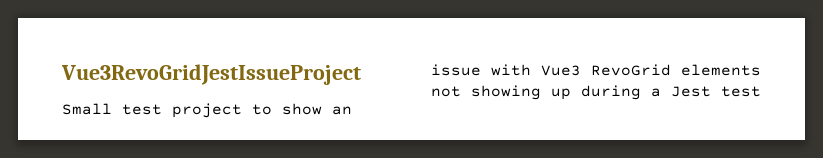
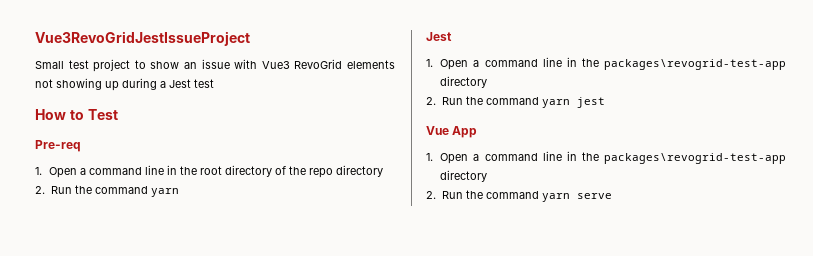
(761, 91) none -> [35,109,118,120] [35,140,81,152] [35,165,384,178] [35,185,179,197] [426,32,452,41] [426,57,786,70] [440,76,488,88] [426,96,605,108] [426,126,478,138] [426,151,786,164] [440,170,488,182] [426,190,612,202] // How to Test // Pre-req // 1. Open a command line in the root directory of the repo directory // 2. Run the command yarn // Jest // 1. Open a command line in the packages\revogrid-test-app directory // 2. Run the command yarn jest // Vue App // 1. Open a command line in the packages\revogrid-test-app directory // 2. Run the command yarn serve

